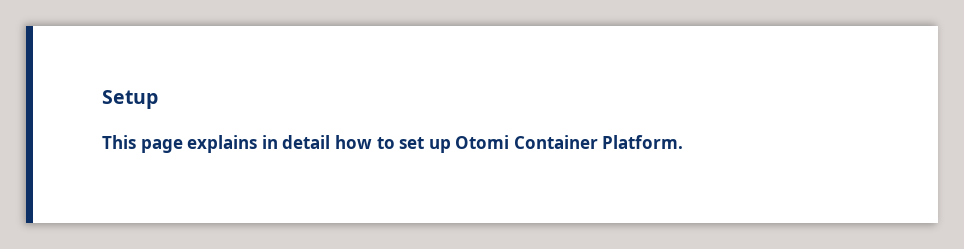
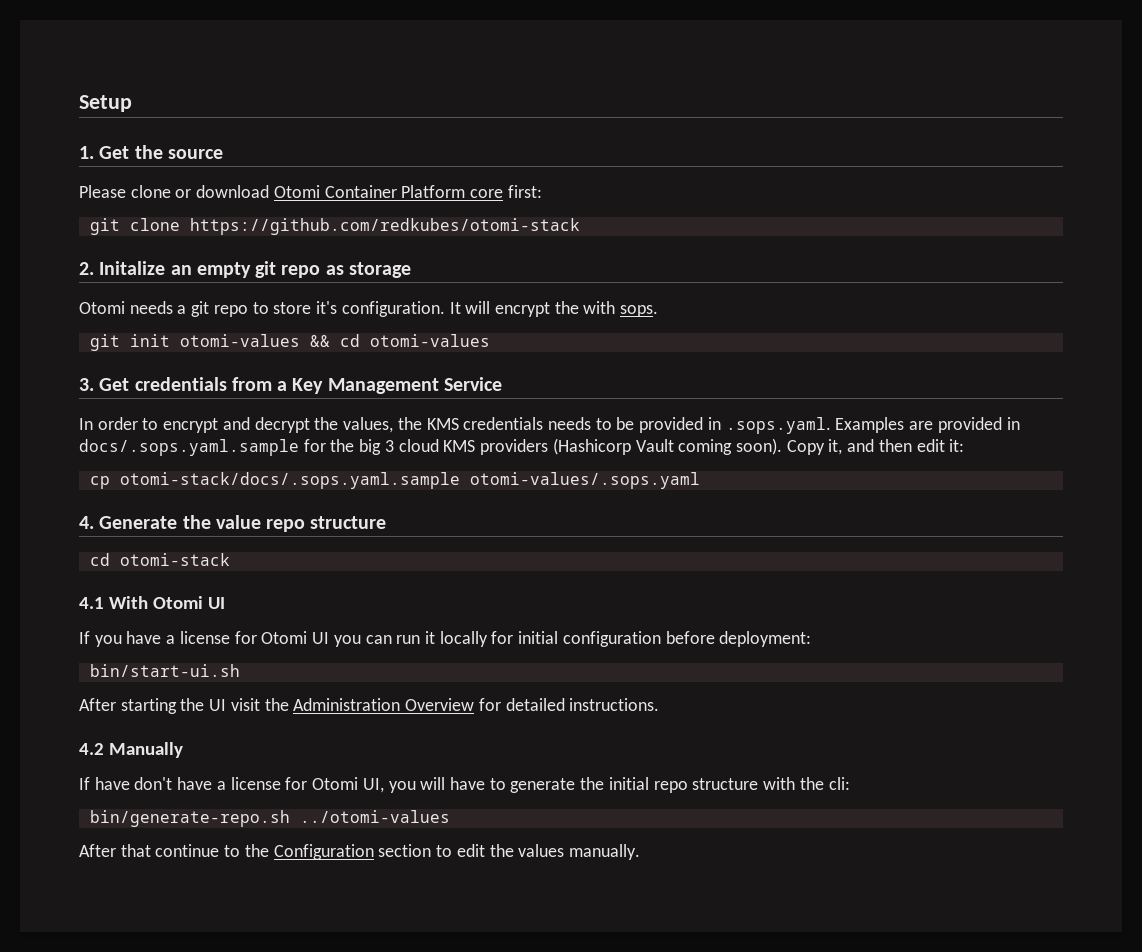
[102,135,684,153] This page explains in detail how to set up Otomi Container Platform. -> [79,145,223,159] [79,185,542,198] [89,218,580,235] [79,261,411,278] [79,301,659,317] [89,334,490,351] [79,377,502,394] [79,417,1020,434] [79,438,965,456] [89,472,700,489] [79,515,387,532] [89,553,230,566] [79,596,225,609] [79,631,812,647] [89,664,240,677] [79,698,660,714] [79,742,183,758] [79,777,850,793] [89,810,450,827] [79,844,640,860] 1. Get the source // Please clone or download Otomi Container Platform core first: // git clone https://github.com/redkubes/otomi-stack // 2. Initalize an empty git repo as storage // Otomi needs a git repo to store it's configuration. It will encrypt the with sops. // git init otomi-values && cd otomi-values // 3. Get credentials from a Key Management Service // In order to encrypt and decrypt the values, the KMS credentials needs to be provided in .sops.yaml. Examples are provided in docs/.sops.yaml.sample for the big 3 cloud KMS providers (Hashicorp Vault coming soon). Copy it, and then edit it: // cp otomi-stack/docs/.sops.yaml.sample otomi-values/.sops.yaml // 4. Generate the value repo structure // cd otomi-stack // 4.1 With Otomi UI // If you have a license for Otomi UI you can run it locally for initial configuration before deployment: // bin/start-ui.sh // After starting the UI visit the Administration Overview for detailed instructions. // 4.2 Manually // If have don't have a license for Otomi UI, you will have to generate the initial repo structure with the cli: // bin/generate-repo.sh ../otomi-values // After that continue to the Configuration section to edit the values manually.

